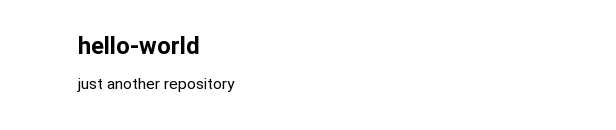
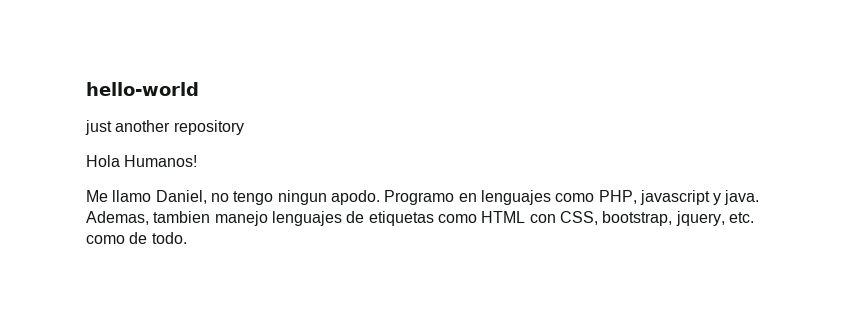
(236, 85) none -> [86,155,198,167] [86,190,760,205] [86,211,754,226] [86,232,187,244] // Hola Humanos! // Me llamo Daniel, no tengo ningun apodo. Programo en lenguajes como PHP, javascript y java. Ademas, tambien manejo lenguajes de etiquetas como HTML con CSS, bootstrap, jquery, etc. como de todo.

